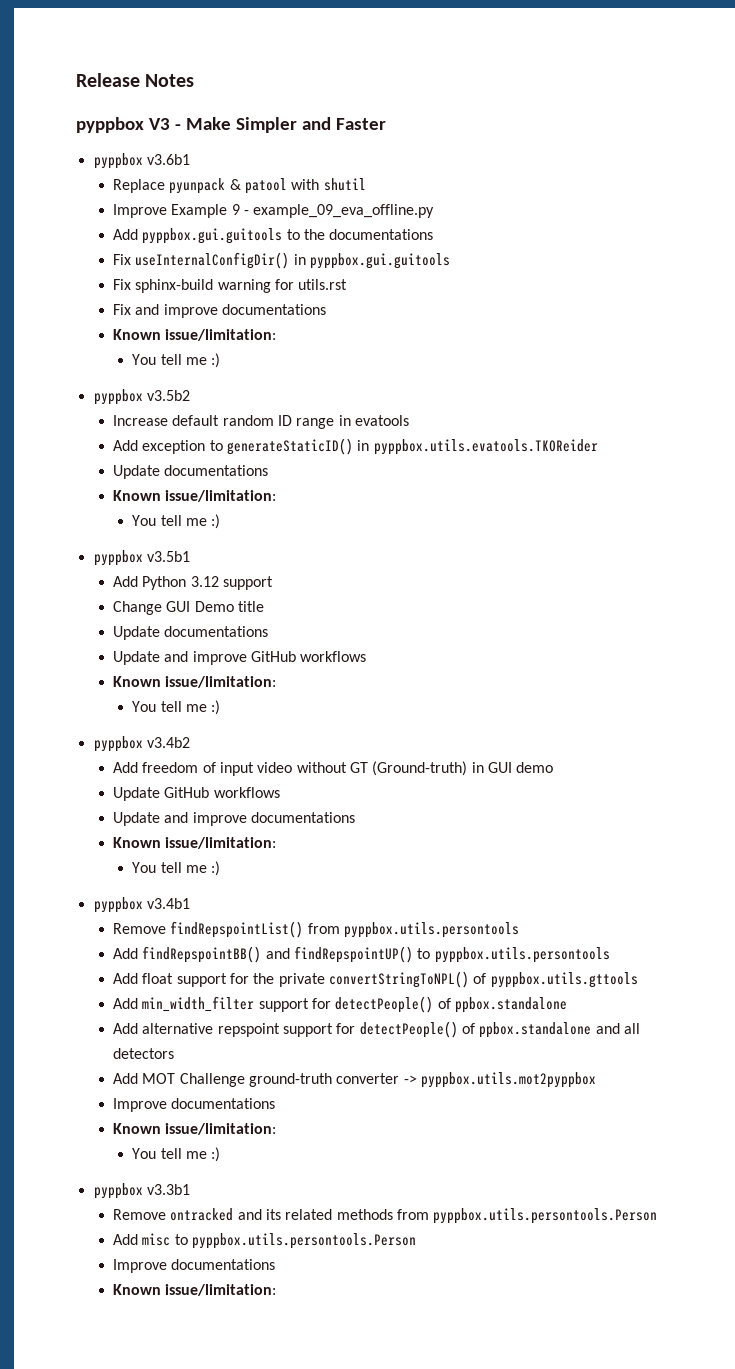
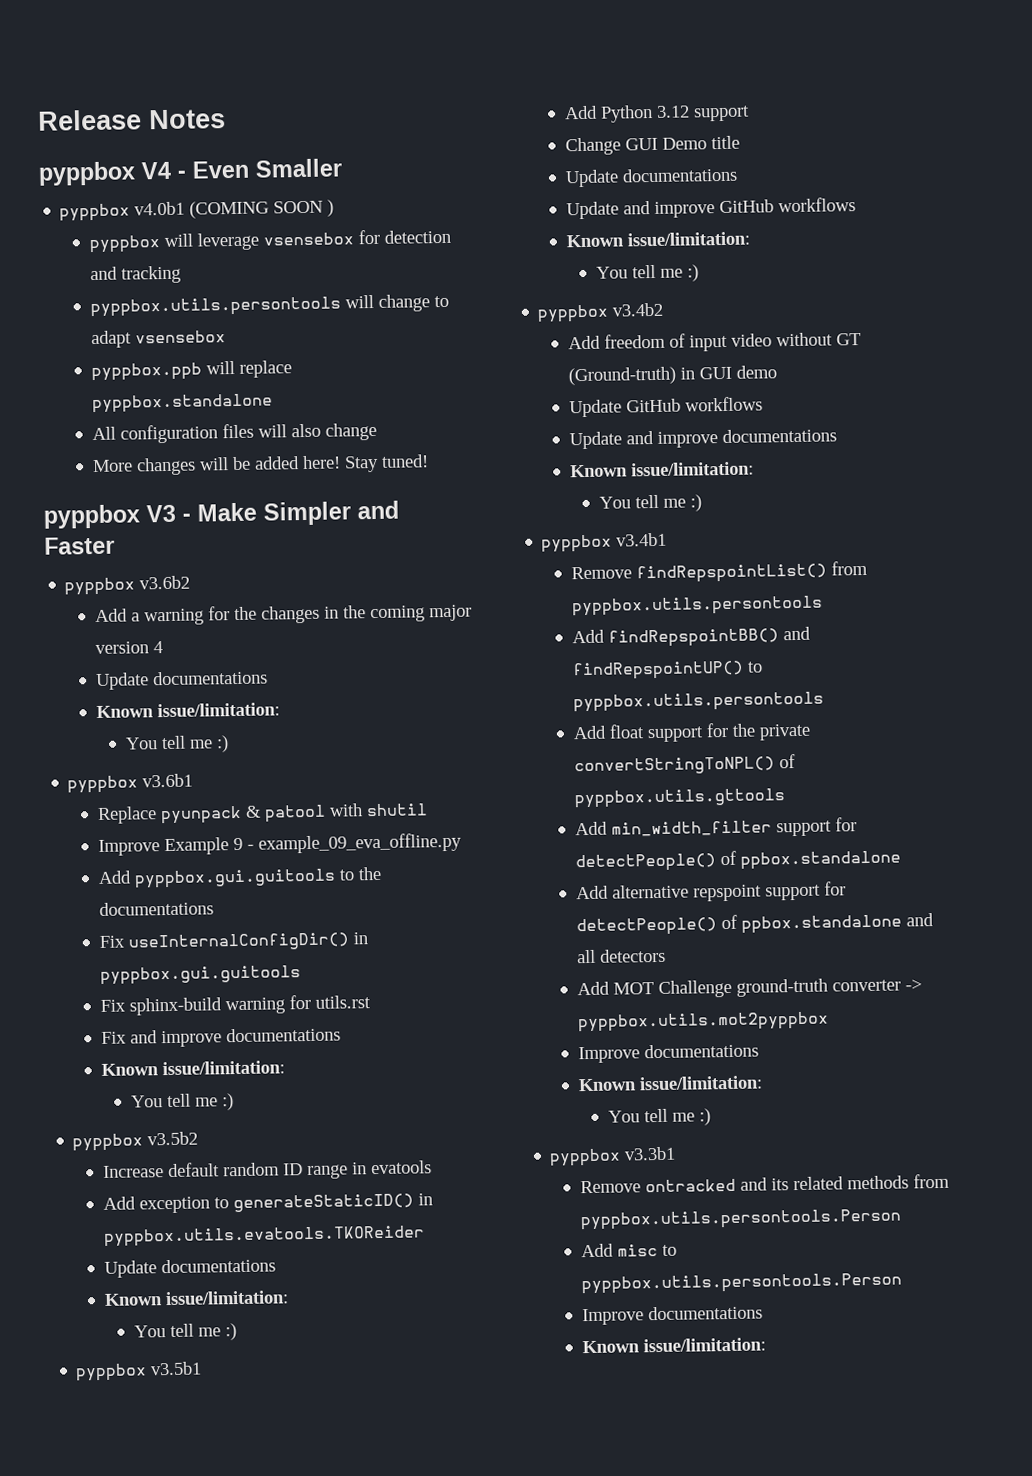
(195, 80) none -> [38,158,342,186] [59,199,335,222] [88,229,451,254] [89,265,181,284] [89,294,449,318] [90,330,226,349] [90,360,292,382] [91,393,273,414] [91,422,377,444] [91,454,429,476] // pyppbox V4 - Even Smaller // pyppbox v4.0b1 (COMING SOON ) // pyppbox will leverage vsensebox for detection and tracking // pyppbox.utils.persontools will change to adapt vsensebox // pyppbox.ppb will replace pyppbox.standalone // All configuration files will also change // More changes will be added here! Stay tuned!
(386, 124) none -> [64,575,191,596] [94,604,472,626] [94,641,163,655] [95,670,268,691] [95,702,280,719] [124,735,229,753] // pyppbox v3.6b2 // Add a warning for the changes in the coming major version 4 // Update documentations // Known issue/limitation: // You tell me :)

